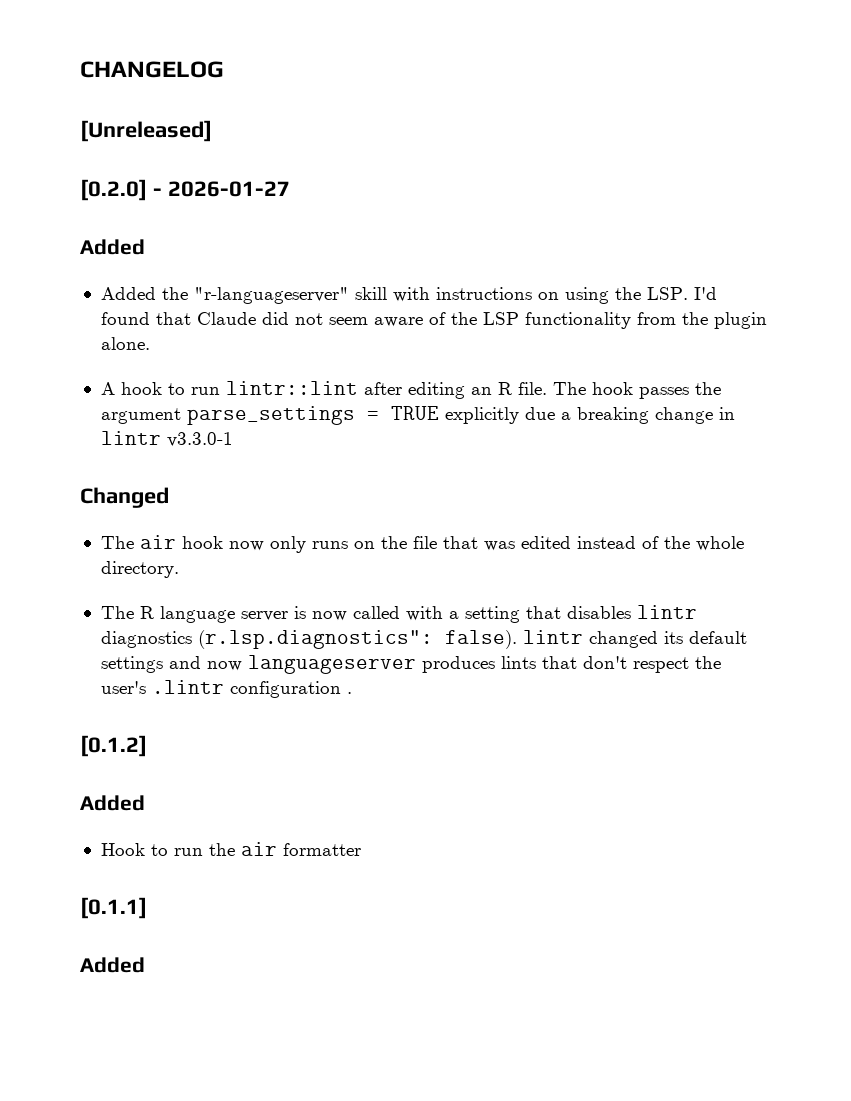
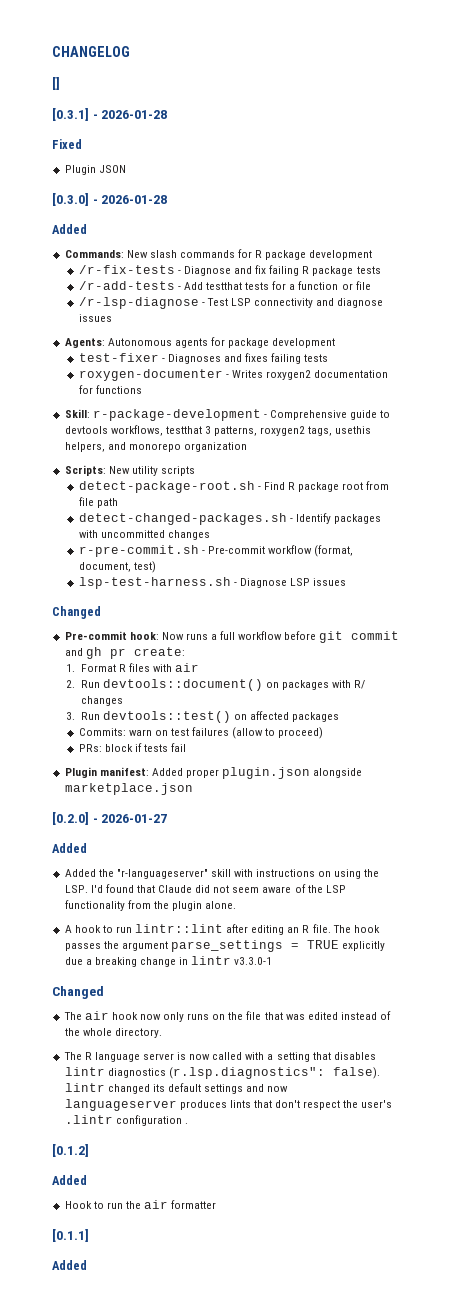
[80,120,212,142] [Unreleased] -> [52,77,60,90] [52,108,168,121] [52,139,82,149] [64,165,126,175] [52,193,168,206] [52,224,87,234] [64,249,373,260] [78,265,381,276] [78,281,371,290] [78,297,384,309] [78,314,112,322] [64,337,336,348] [78,353,329,364] [78,369,389,381] [78,385,142,394] [64,409,391,421] [64,425,372,436] [64,442,247,452] [64,465,195,476] [78,481,390,493] [78,497,118,508] [78,513,382,525] [78,530,210,540] [78,545,354,557] [78,561,156,573] [78,577,347,589] [52,606,101,619] [64,631,400,643] [64,647,185,659] [66,663,200,672] [66,679,366,691] [80,696,123,706] [66,711,340,723] [78,727,324,739] [78,743,187,752] [64,767,363,779] [64,783,193,795] [] // [0.3.1] - 2026-01-28 // Fixed // Plugin JSON // [0.3.0] - 2026-01-28 // Added // Commands: New slash commands for R package development // /r-fix-tests - Diagnose and fix failing R package tests // /r-add-tests - Add testthat tests for a function or file // /r-lsp-diagnose - Test LSP connectivity and diagnose issues // Agents: Autonomous agents for package development // test-fixer - Diagnoses and fixes failing tests // roxygen-documenter - Writes roxygen2 documentation for functions // Skill: r-package-development - Comprehensive guide to devtools workflows, testthat 3 patterns, roxygen2 tags, usethis helpers, and monorepo organization // Scripts: New utility scripts // detect-package-root.sh - Find R package root from file path // detect-changed-packages.sh - Identify packages with uncommitted changes // r-pre-commit.sh - Pre-commit workflow (format, document, test) // lsp-test-harness.sh - Diagnose LSP issues // Changed // Pre-commit hook: Now runs a full workflow before git commit and gh pr create: // 1. Format R files with air // 2. Run devtools::document() on packages with R/ changes // 3. Run devtools::test() on affected packages // Commits: warn on test failures (allow to proceed) // PRs: block if tests fail // Plugin manifest: Added proper plugin.json alongside marketplace.json

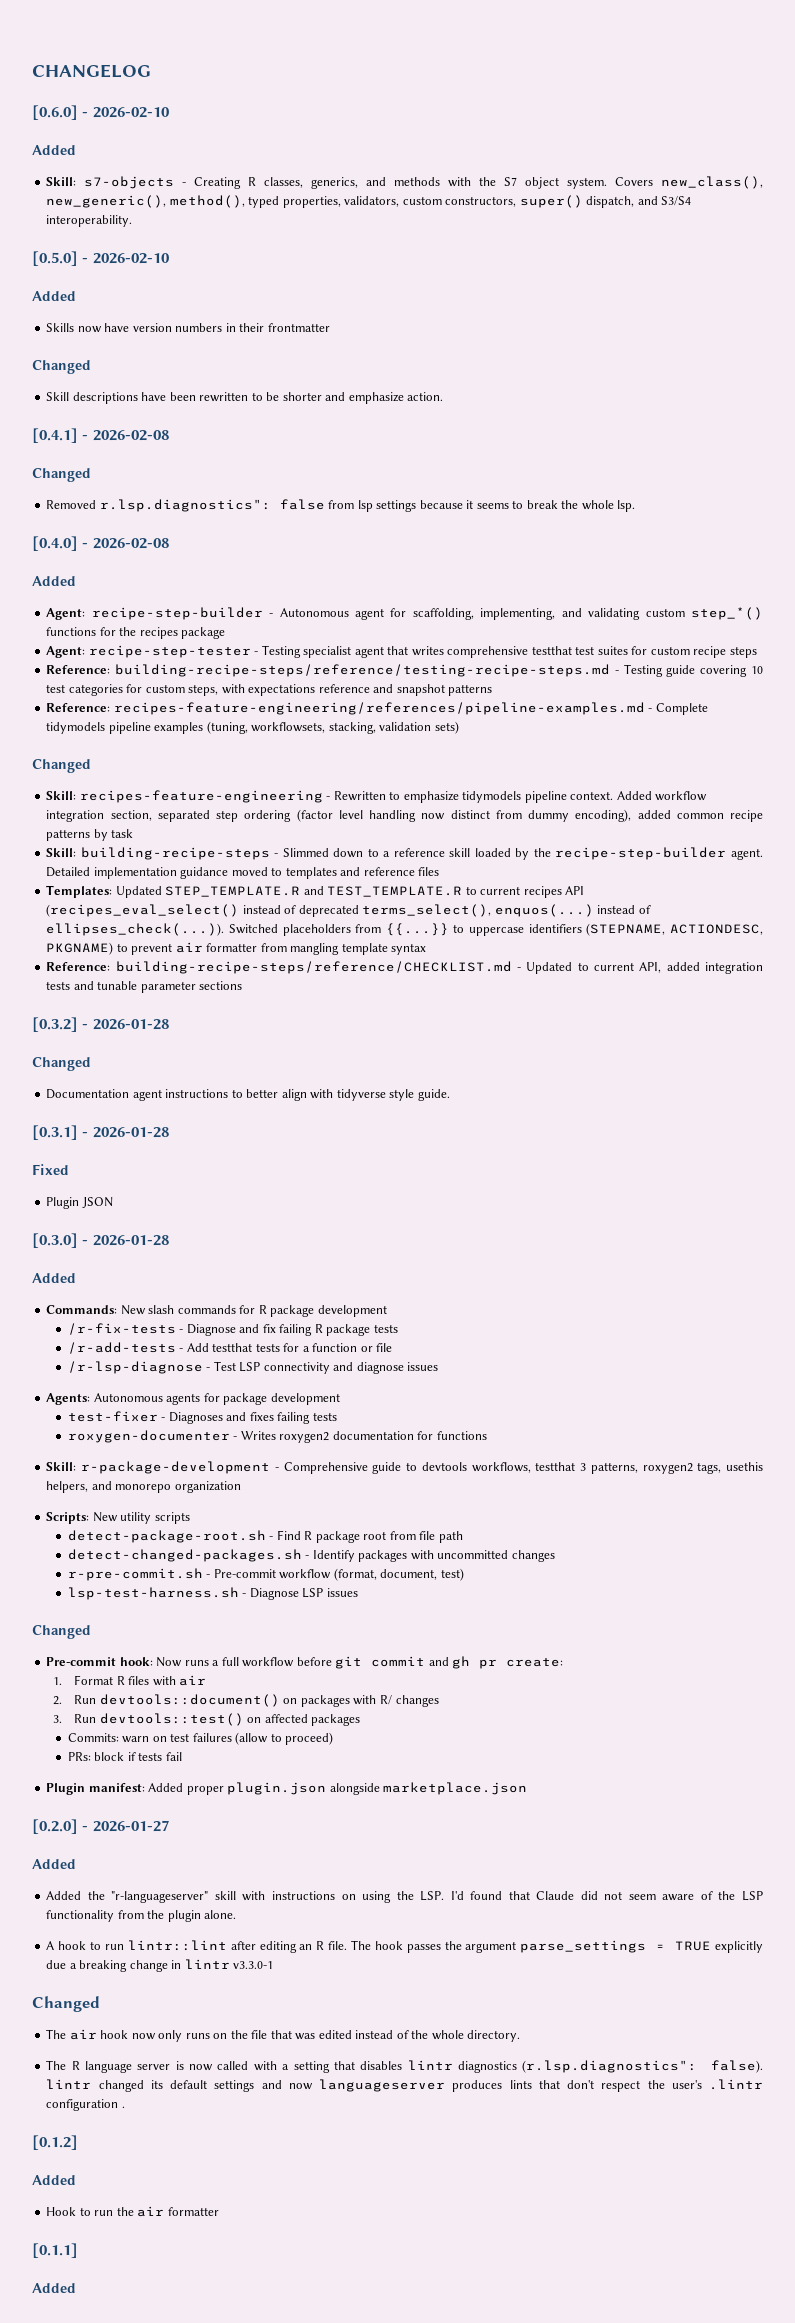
[52,77,60,90] [] -> [32,105,169,120] [32,145,76,155] [46,176,764,189] [46,195,692,208] [46,215,133,227] [32,251,169,266] [32,291,76,301] [46,323,330,333] [32,360,91,374] [46,392,444,404] [32,428,169,443] [32,468,91,482] [46,499,636,512] [32,536,169,551] [32,576,76,586] [46,607,763,620] [46,627,226,639] [46,645,757,658] [46,664,763,677] [46,684,493,696] [46,702,708,715] [46,721,459,734] [32,759,91,773] [46,790,708,803] [46,809,763,822] [46,829,134,841] [46,847,763,860] [46,867,440,879] [46,885,585,898] [46,904,651,917] [46,923,763,936] [46,942,427,955] [46,961,763,974] [46,981,243,993] [32,1017,169,1032] [32,1057,91,1071] [46,1089,450,1101] [0.6.0] - 2026-02-10 // Added // Skill: s7-objects - Creating R classes, generics, and methods with the S7 object system. Covers new_class(), new_generic(), method(), typed properties, validators, custom constructors, super() dispatch, and S3/S4 interoperability. // [0.5.0] - 2026-02-10 // Added // Skills now have version numbers in their frontmatter // Changed // Skill descriptions have been rewritten to be shorter and emphasize action. // [0.4.1] - 2026-02-08 // Changed // Removed r.lsp.diagnostics": false from lsp settings because it seems to break the whole lsp. // [0.4.0] - 2026-02-08 // Added // Agent: recipe-step-builder - Autonomous agent for scaffolding, implementing, and validating custom step_*() functions for the recipes package // Agent: recipe-step-tester - Testing specialist agent that writes comprehensive testthat test suites for custom recipe steps // Reference: building-recipe-steps/reference/testing-recipe-steps.md - Testing guide covering 10 test categories for custom steps, with expectations reference and snapshot patterns // Reference: recipes-feature-engineering/references/pipeline-examples.md - Complete tidymodels pipeline examples (tuning, workflowsets, stacking, validation sets) // Changed // Skill: recipes-feature-engineering - Rewritten to emphasize tidymodels pipeline context. Added workflow integration section, separated step ordering (factor level handling now distinct from dummy encoding), added common recipe patterns by task // Skill: building-recipe-steps - Slimmed down to a reference skill loaded by the recipe-step-builder agent. Detailed implementation guidance moved to templates and reference files // Templates: Updated STEP_TEMPLATE.R and TEST_TEMPLATE.R to current recipes API (recipes_eval_select() instead of deprecated terms_select(), enquos(...) instead of ellipses_check(...)). Switched placeholders from {{...}} to uppercase identifiers (STEPNAME, ACTIONDESC, PKGNAME) to prevent air formatter from mangling template syntax // Reference: building-recipe-steps/reference/CHECKLIST.md - Updated to current API, added integration tests and tunable parameter sections // [0.3.2] - 2026-01-28 // Changed // Documentation agent instructions to better align with tidyverse style guide.

